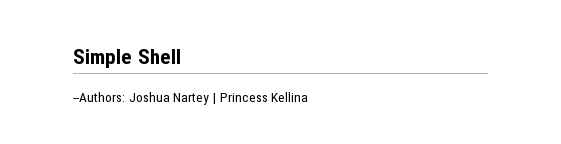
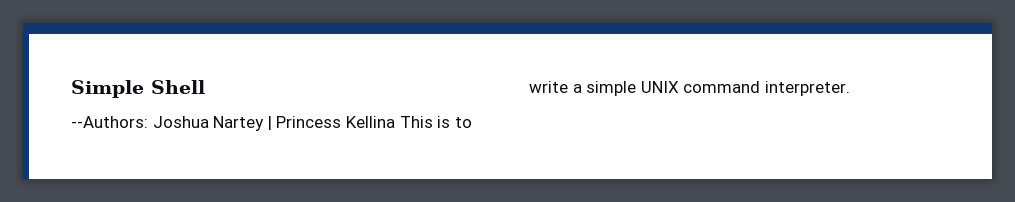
(309, 97) none -> [399,116,472,128] [529,81,850,96] This is to write a simple UNIX command interpreter.

